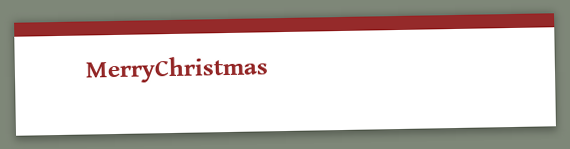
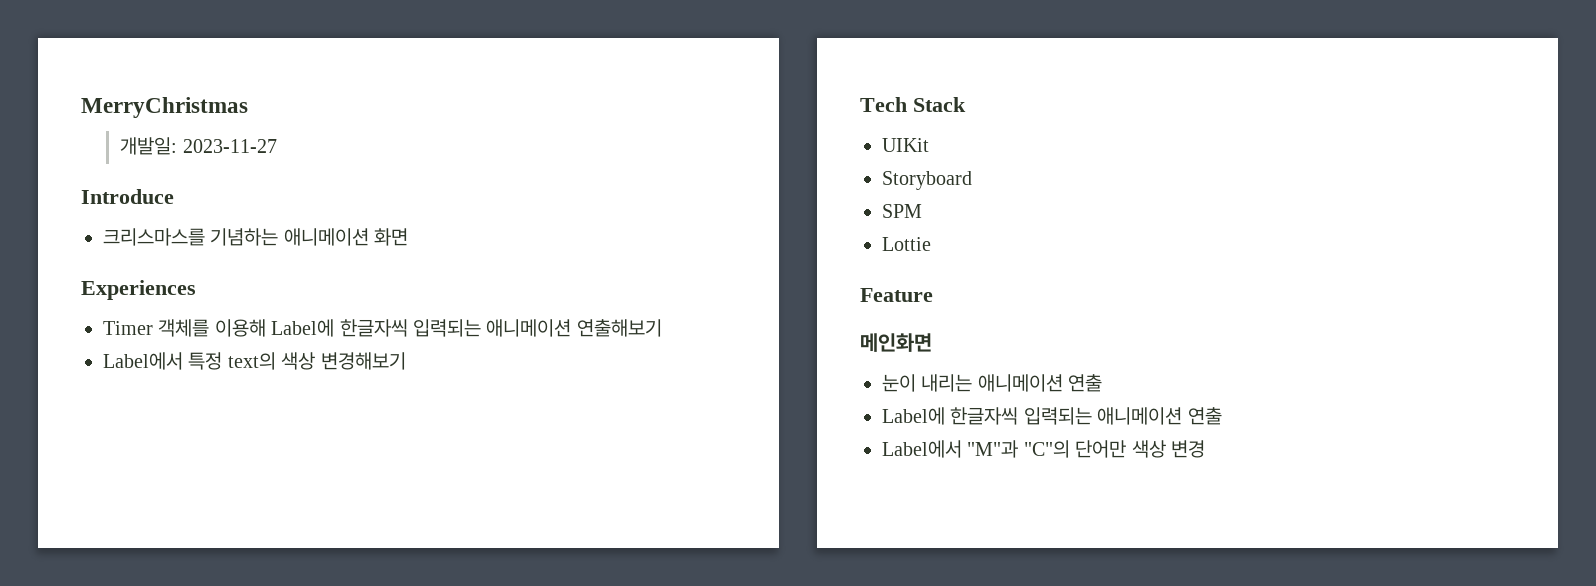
(269, 69) none -> [120,137,277,155] [81,189,174,204] [103,228,409,246] [81,280,196,300] [103,319,662,337] [103,352,406,370] [860,97,966,112] [882,138,929,152] [882,171,972,190] [882,204,922,218] [882,237,931,251] [860,288,933,302] [860,333,932,352] [882,374,1103,392] [882,407,1222,425] [882,440,1205,458] // 개발일: 2023-11-27 // Introduce // 크리스마스를 기념하는 애니메이션 화면 // Experiences // Timer 객체를 이용해 Label에 한글자씩 입력되는 애니메이션 연출해보기 // Label에서 특정 text의 색상 변경해보기 // Tech Stack // UIKit // Storyboard // SPM // Lottie // Feature // 메인화면 // 눈이 내리는 애니메이션 연출 // Label에 한글자씩 입력되는 애니메이션 연출 // Label에서 "M"과 "C"의 단어만 색상 변경

